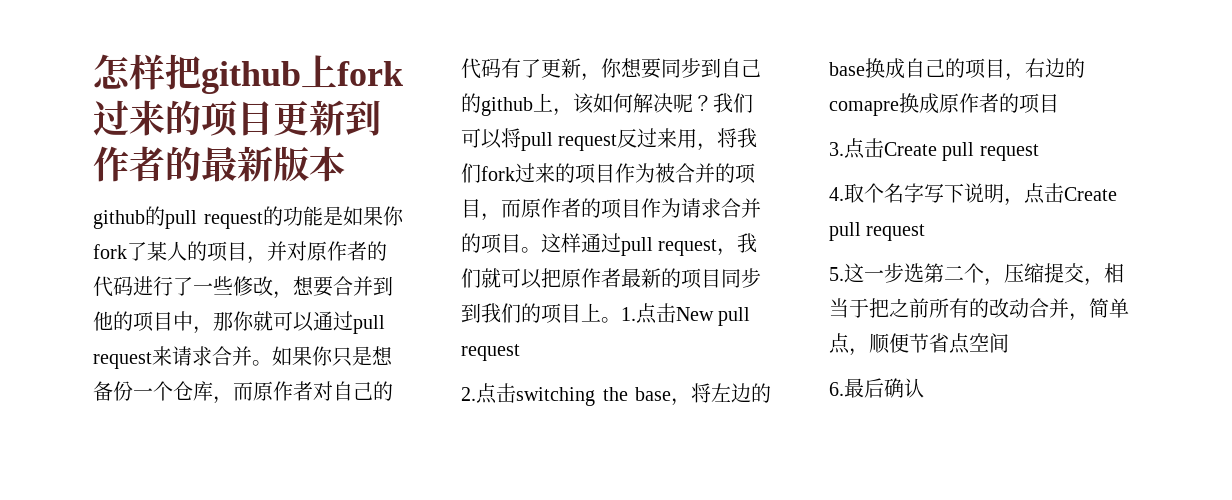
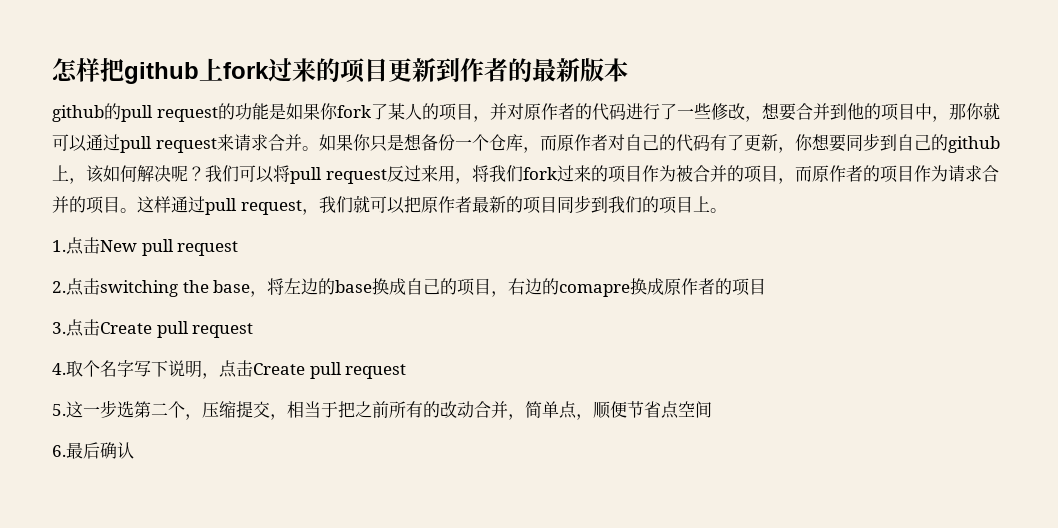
(621, 320) none -> (727, 210) //

